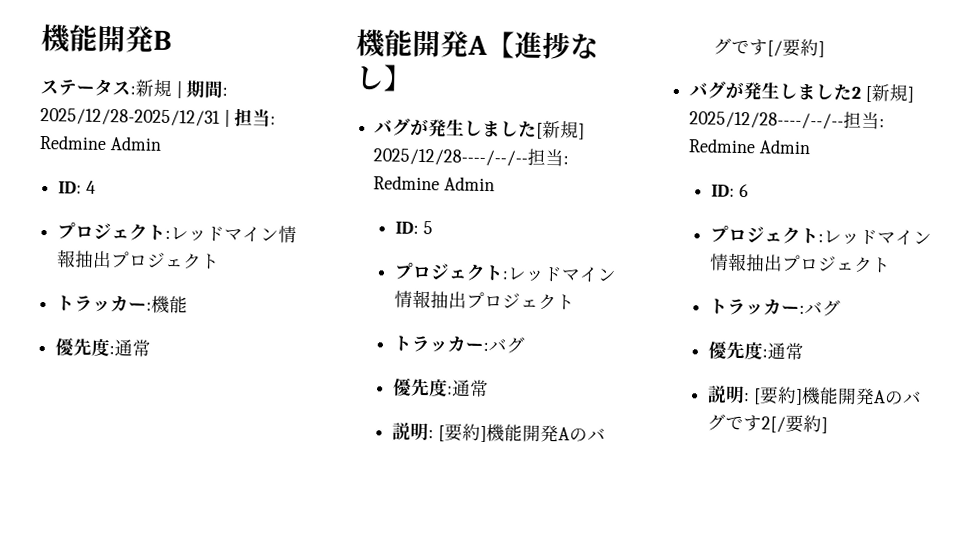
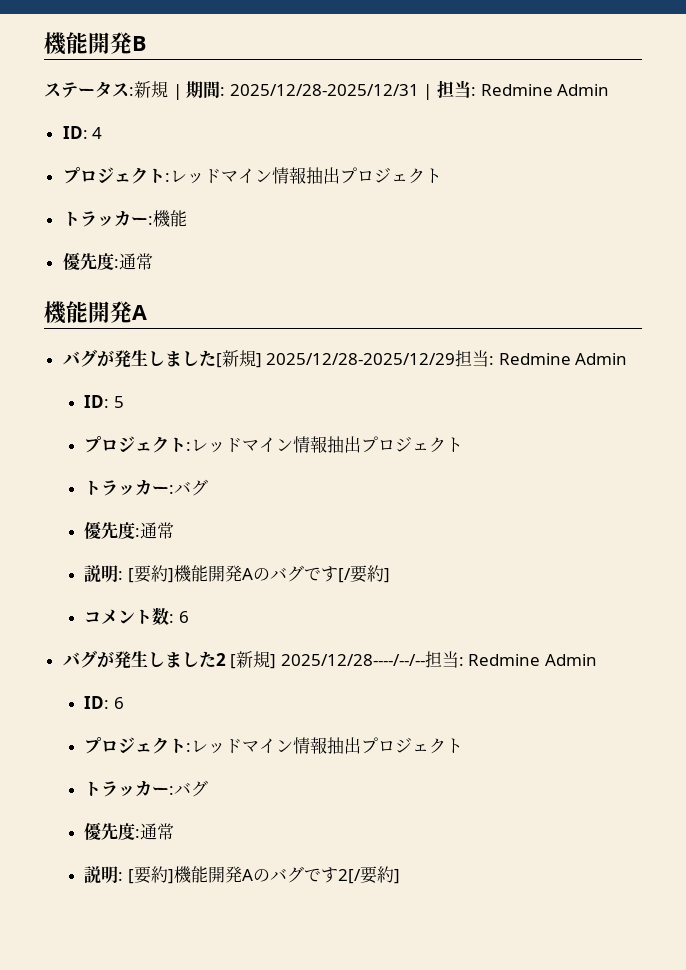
[486,30,599,60] [355,64,413,92] 【進捗なし】 -> (147, 312) none
[373,148,529,167] 2025/12/28----/--/-- -> [266,353,456,365] 2025/12/28-2025/12/29
(826, 49) none -> [84,607,189,626] // コメント数: 6

